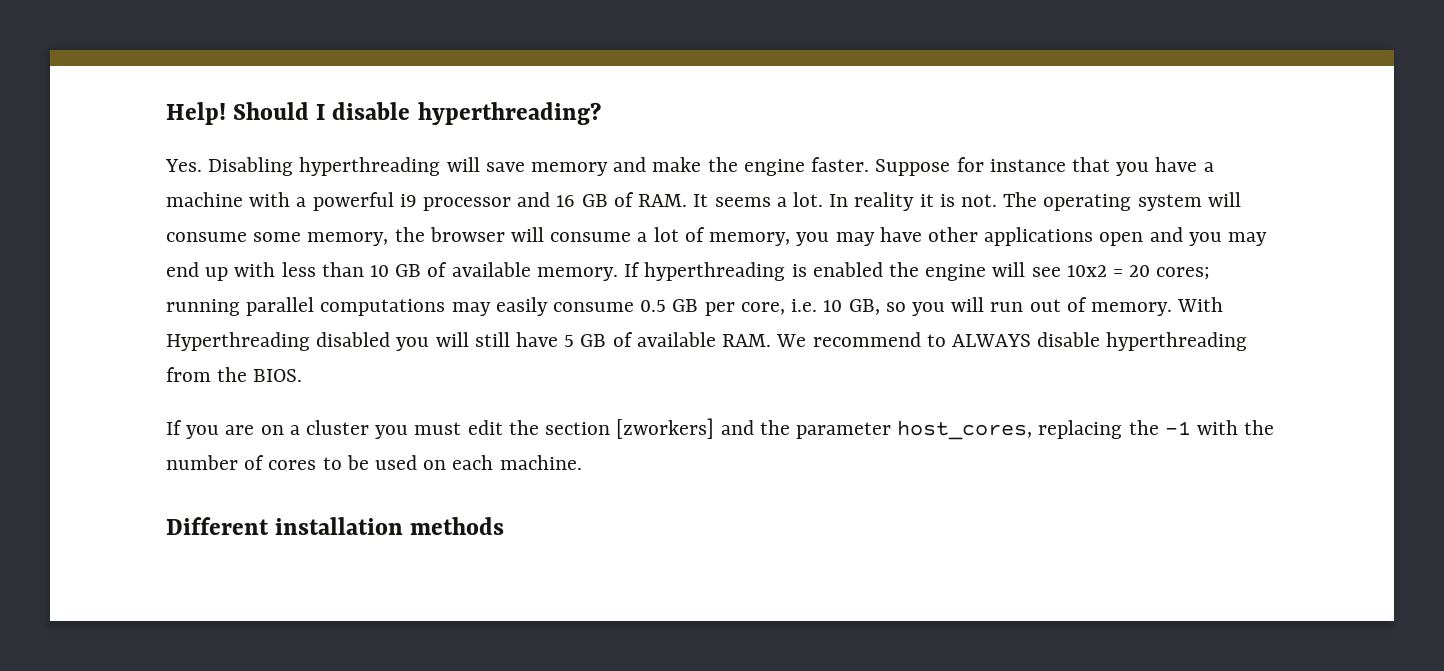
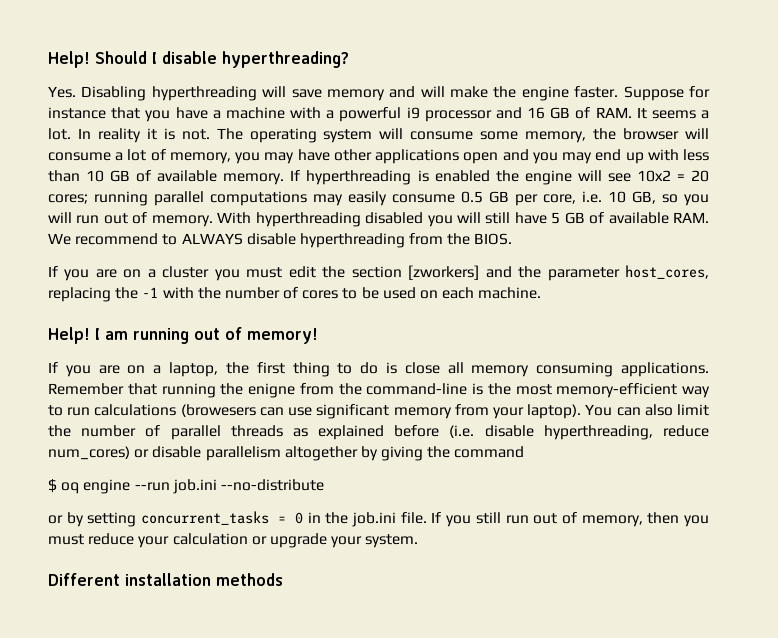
(647, 164) none -> [420,86,445,97] will
[166,332,310,351] Hyperthreading -> [255,212,361,227] hyperthreading
(582, 462) none -> [48,327,318,344] [48,362,709,377] [48,383,710,398] [48,404,709,419] [48,425,709,440] [48,446,525,461] [48,479,324,494] [48,511,710,527] [48,533,419,548] // Help! I am running out of memory! // If you are on a laptop, the first thing to do is close all memory consuming applications. Remember that running the enigne from the command-line is the most memory-efficient way to run calculations (browesers can use significant memory from your laptop). You can also limit the number of parallel threads as explained before (i.e. disable hyperthreading, reduce num_cores) or disable parallelism altogether by giving the command // $ oq engine --run job.ini --no-distribute // or by setting concurrent_tasks = 0 in the job.ini file. If you still run out of memory, then you must reduce your calculation or upgrade your system.

